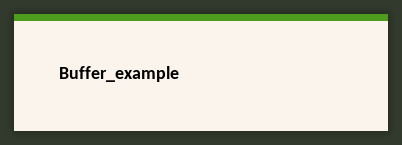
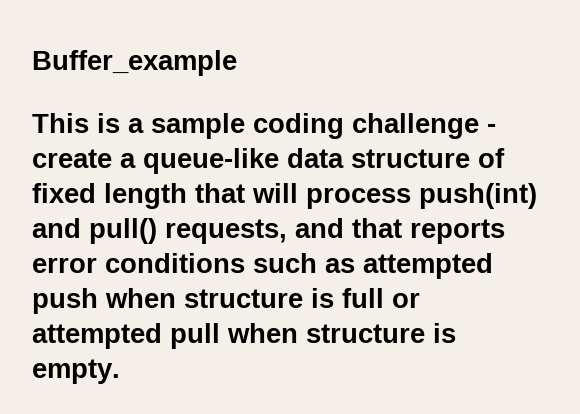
(179, 74) none -> [32,113,496,139] [32,148,505,174] [32,183,537,209] [32,218,505,244] [32,253,493,279] [32,288,420,314] [32,323,456,349] [32,359,120,384] // This is a sample coding challenge - create a queue-like data structure of fixed length that will process push(int) and pull() requests, and that reports error conditions such as attempted push when structure is full or attempted pull when structure is empty.

